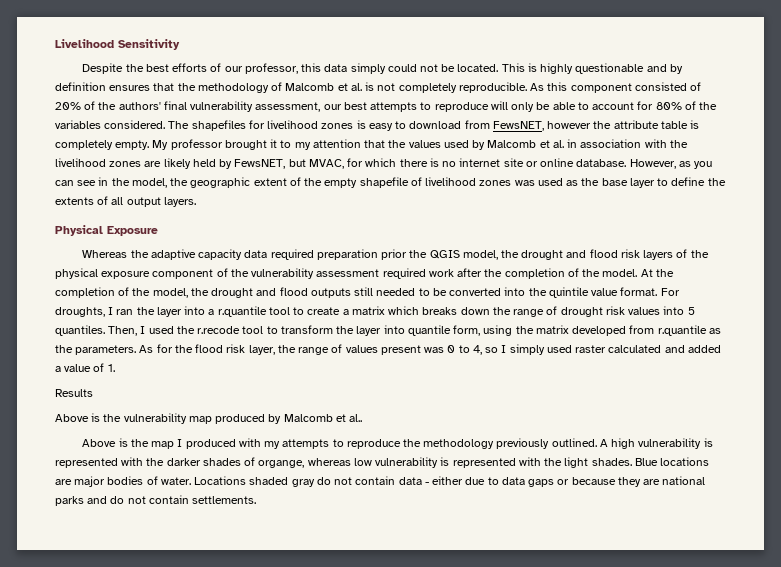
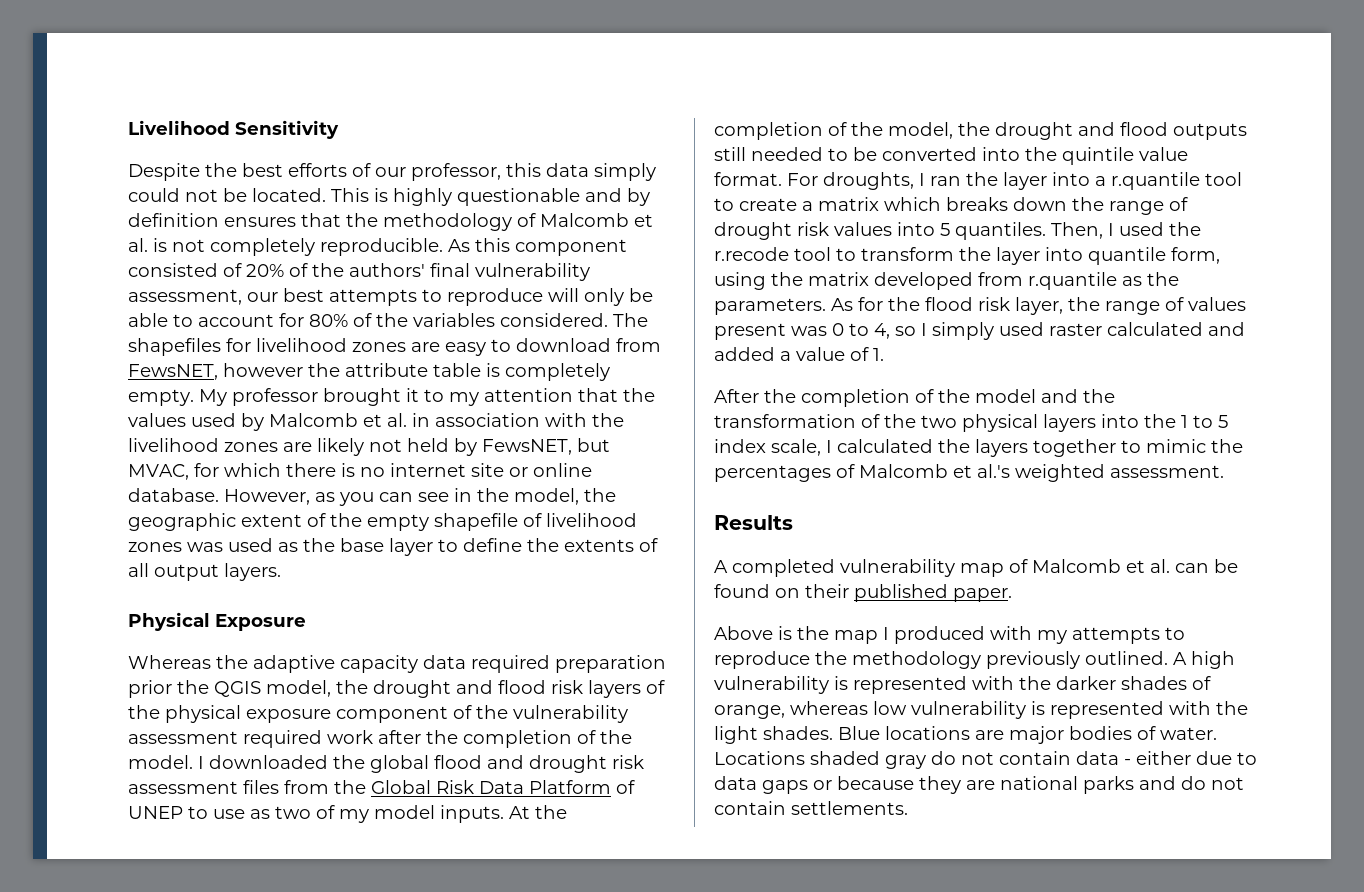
[356,120,366,129] is -> [411,342,440,352] are
(191, 163) none -> [369,439,402,452] not
(638, 273) none -> [198,755,644,773] [128,780,635,794] [128,805,504,823] I downloaded the global flood and drought risk assessment files from the Global Risk Data Platform of UNEP to use as two of my model inputs.
[55,389,93,397] [55,413,363,424] Results // Above is the vulnerability map produced by Malcomb et al.. -> [714,389,1115,407] [714,414,1228,432] [714,439,1243,457] [714,464,1224,482] [714,515,793,530] [714,559,1238,577] [714,584,1012,602] After the completion of the model and the transformation of the two physical layers into the 1 to 5 index scale, I calculated the layers together to mimic the percentages of Malcomb et al.'s weighted assessment. // Results // A completed vulnerability map of Malcomb et al. can be found on their published paper.
[258,460,305,468] organge, -> [714,705,785,719] orange,

